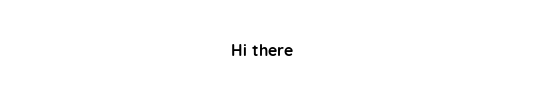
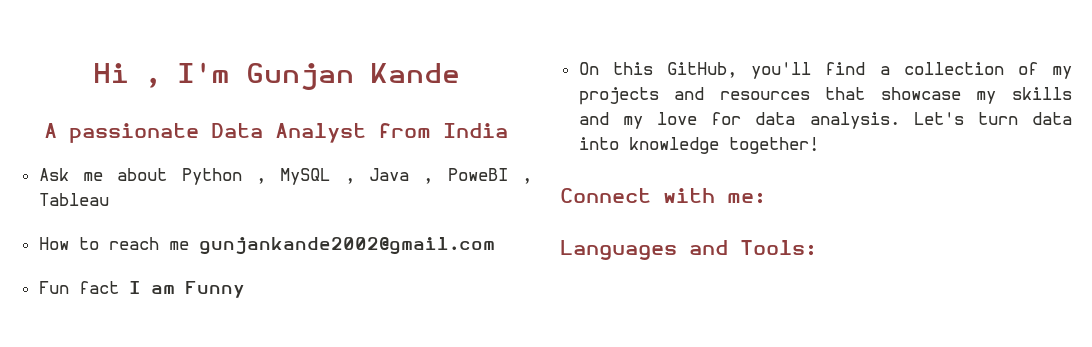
[251,44,293,56] there -> [144,62,460,90] [44,123,508,143] [38,168,532,185] [38,193,109,206] [38,237,495,255] [38,281,245,298] [578,62,1072,79] [578,87,1072,105] [578,112,1072,129] [578,137,819,154] [560,188,766,204] [560,240,817,260] , I'm Gunjan Kande // A passionate Data Analyst from India // Ask me about Python , MySQL , Java , PoweBI , Tableau // How to reach me gunjankande2002@gmail.com // Fun fact I am Funny // On this GitHub, you'll find a collection of my projects and resources that showcase my skills and my love for data analysis. Let's turn data into knowledge together! // Connect with me: // Languages and Tools:

